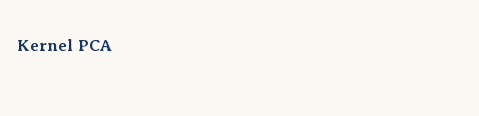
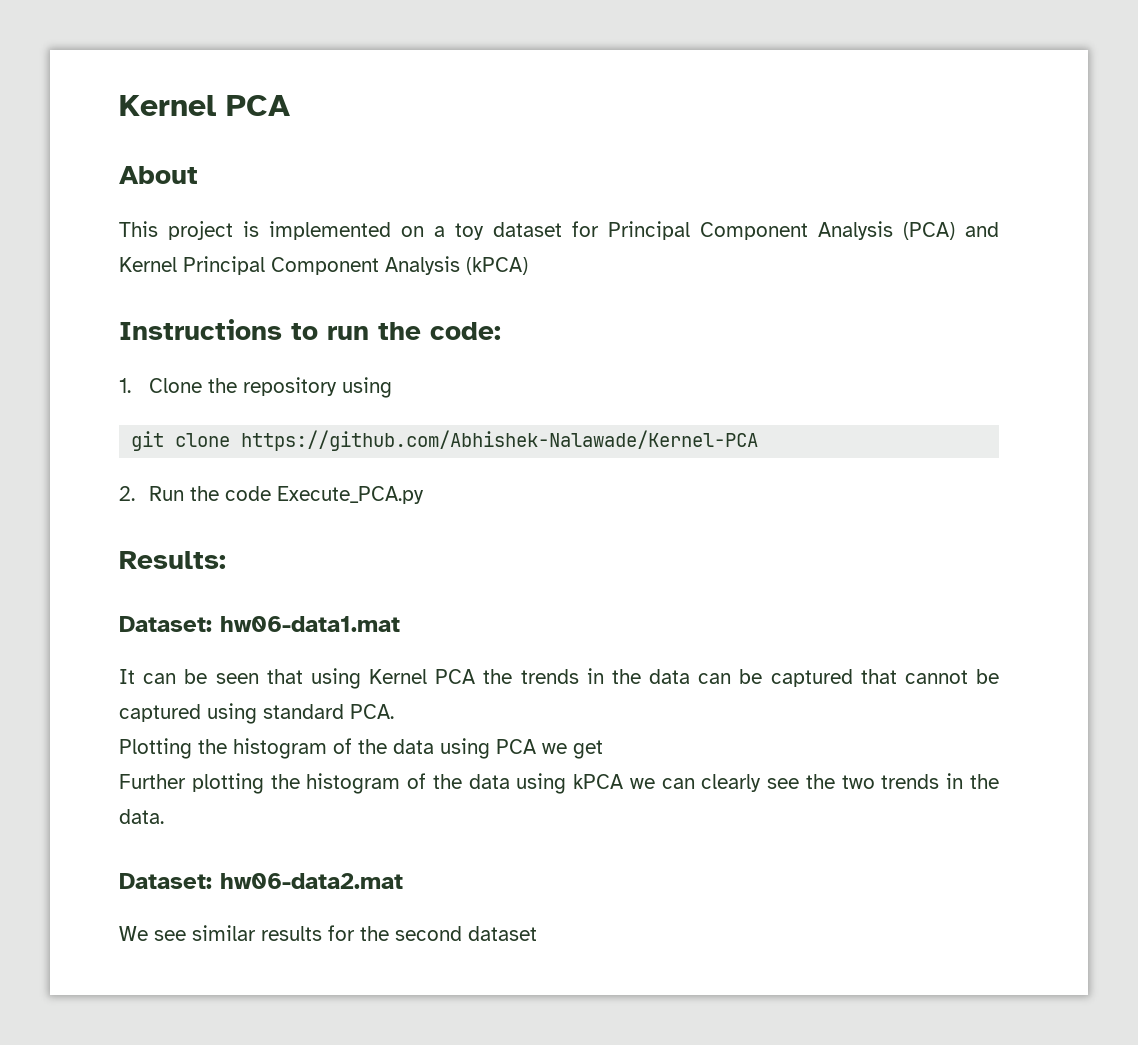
[17,39,112,51] Kernel PCA -> [119,95,290,116] [119,166,198,184] [119,221,999,240] [119,256,528,275] [119,319,501,340] [119,377,393,398] [131,430,759,451] [119,486,425,504] [119,551,226,569] [119,616,400,632] [119,668,999,689] [119,703,394,724] [119,738,603,759] [119,773,999,794] [119,809,164,824] [119,873,403,889] [119,925,537,941] Kernel PCA // About // This project is implemented on a toy dataset for Principal Component Analysis (PCA) and Kernel Principal Component Analysis (kPCA) // Instructions to run the code: // 1. Clone the repository using // git clone https://github.com/Abhishek-Nalawade/Kernel-PCA // 2. Run the code Execute_PCA.py // Results: // Dataset: hw06-data1.mat // It can be seen that using Kernel PCA the trends in the data can be captured that cannot be captured using standard PCA. // Plotting the histogram of the data using PCA we get // Further plotting the histogram of the data using kPCA we can clearly see the two trends in the data. // Dataset: hw06-data2.mat // We see similar results for the second dataset

